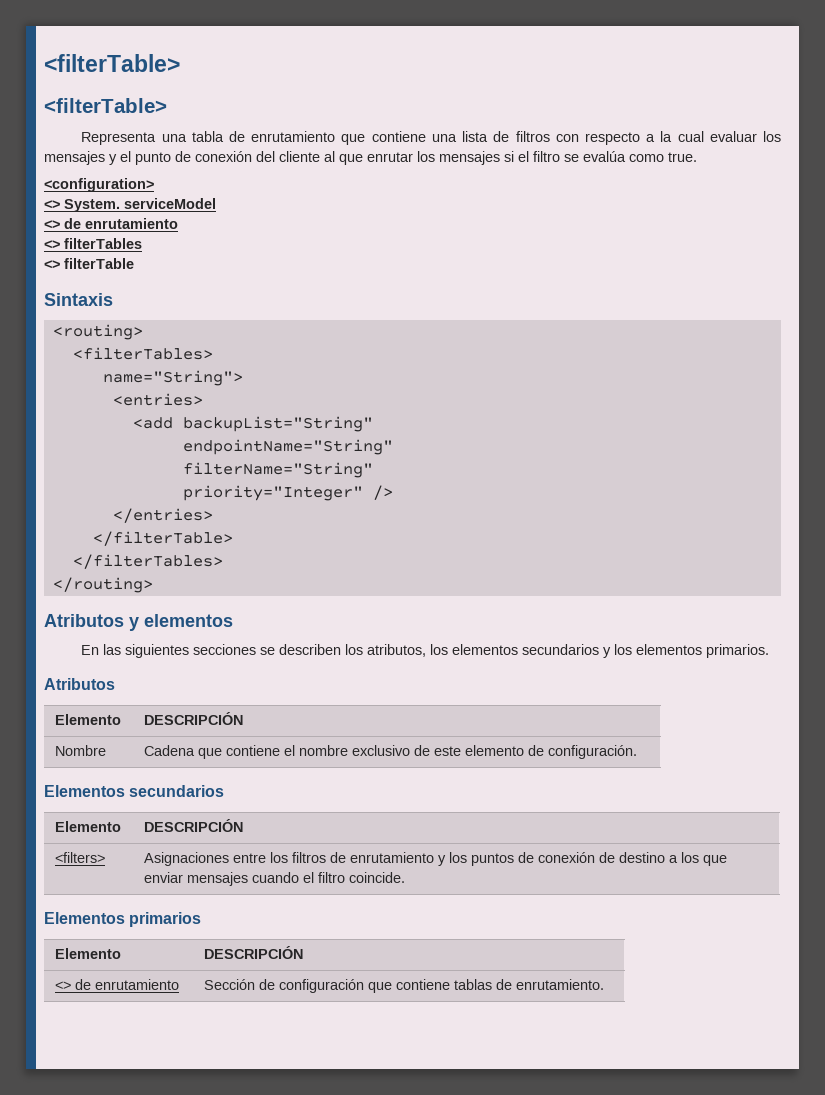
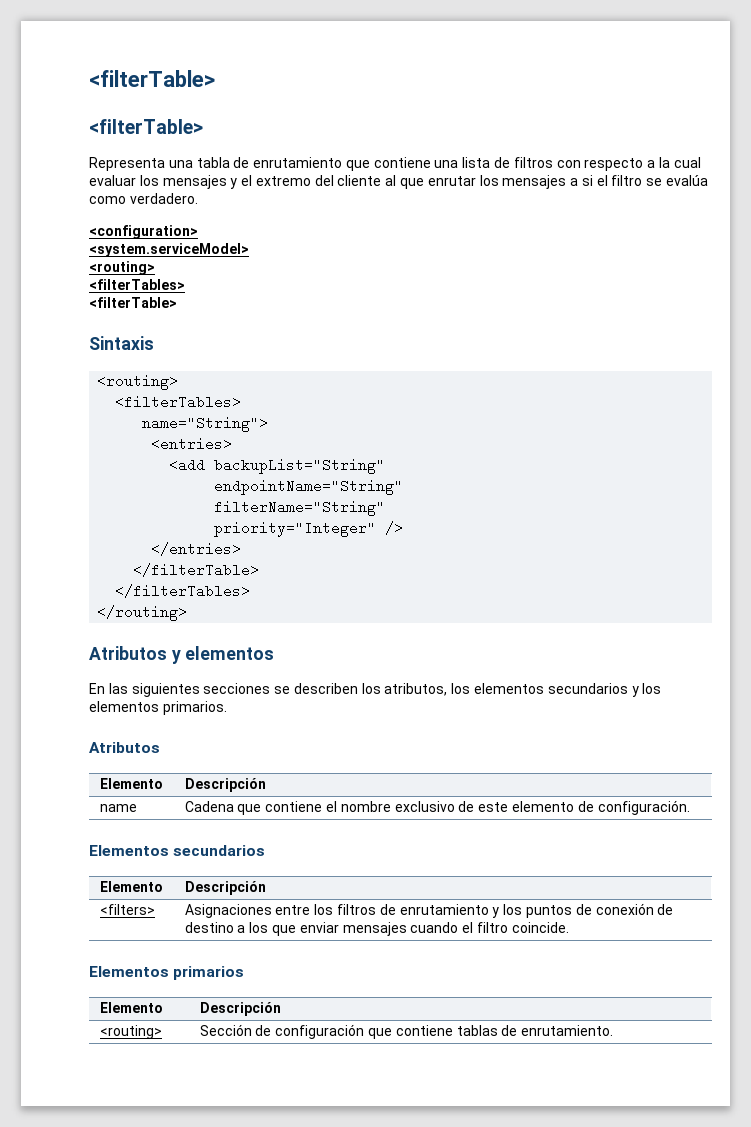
[135,151,252,165] punto de conexión -> [255,176,311,186] extremo
(500, 158) none -> [570,178,579,186] a
[668,152,697,162] true. -> [129,193,198,204] verdadero.
[44,198,216,212] [44,218,178,229] [44,238,142,249] [44,258,134,269] <> System. serviceModel // <> de enrutamiento // <> filterTables // <> filterTable -> [89,243,249,257] [89,261,155,275] [89,279,185,290] [89,297,177,308] <system.serviceModel> // <routing> // <filterTables> // <filterTable>
[144,712,244,725] [55,745,107,756] DESCRIPCIÓN // Nombre -> [184,778,266,792] [99,804,137,812] Descripción // name
[144,819,244,832] DESCRIPCIÓN -> [184,881,266,895] Descripción
[204,946,304,959] [55,979,180,990] DESCRIPCIÓN // <> de enrutamiento -> [199,1002,281,1016] [99,1025,162,1039] Descripción // <routing>

